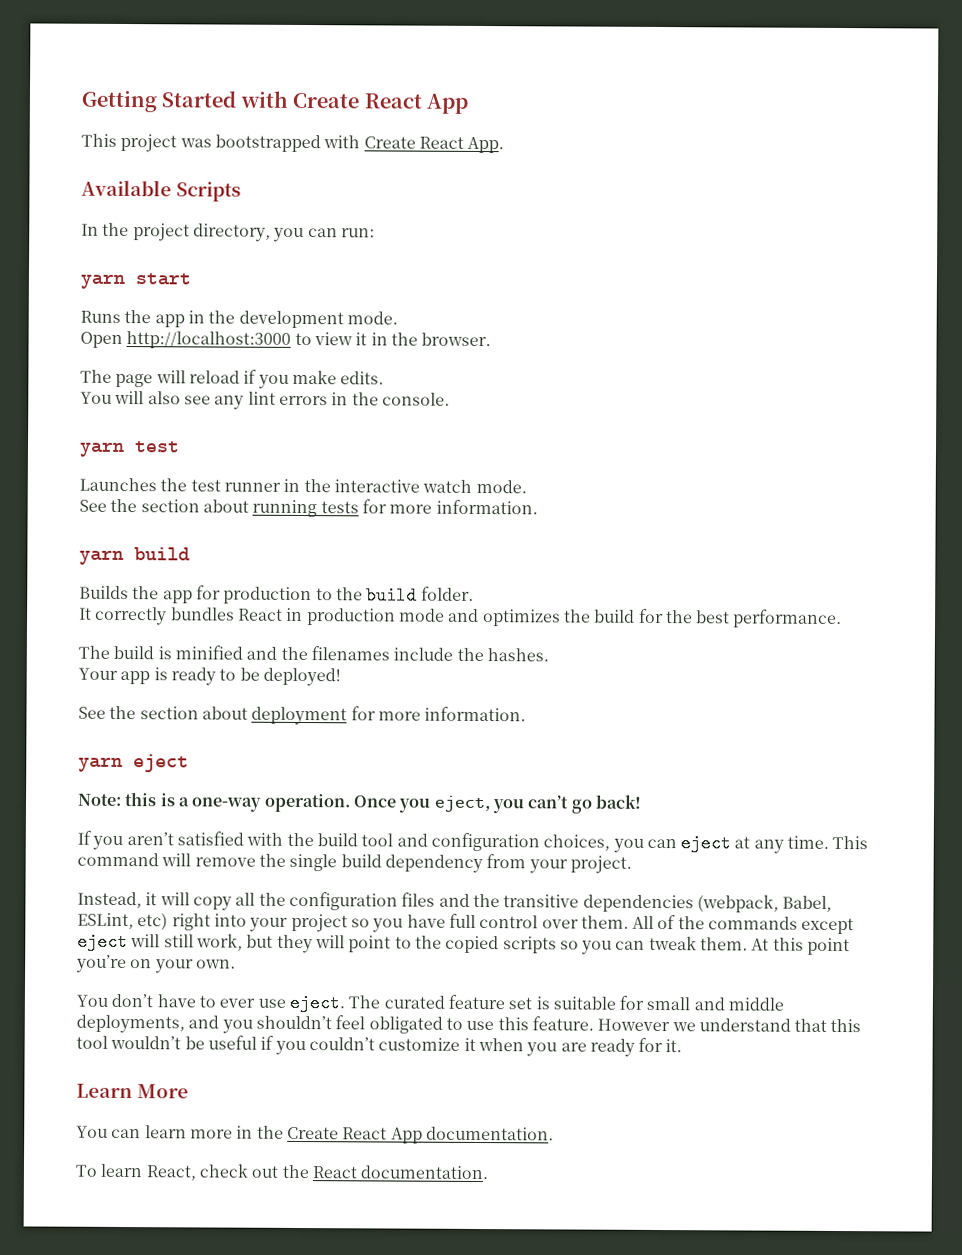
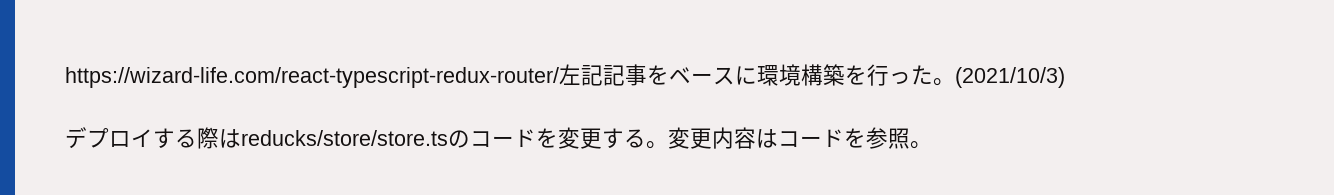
[81,90,468,114] [81,133,505,154] [81,179,241,202] [81,222,375,243] [80,273,191,290] [80,310,398,329] [80,331,492,349] [80,369,385,389] [80,390,450,410] [79,441,180,458] [79,477,527,494] [79,498,538,518] [79,547,190,566] [79,585,474,605] [79,606,843,629] [78,645,549,662] [78,667,341,687] [78,705,527,726] [78,754,189,773] [77,792,642,814] [77,830,869,854] [77,852,632,874] [77,891,833,913] [77,912,855,935] [77,932,851,956] [76,954,236,974] [76,993,785,1013] [76,1014,862,1034] [76,1035,683,1057] [76,1083,189,1099] [76,1125,554,1144] [75,1163,489,1181] Getting Started with Create React App // This project was bootstrapped with Create React App. // Available Scripts // In the project directory, you can run: // yarn start // Runs the app in the development mode. // Open http://localhost:3000 to view it in the browser. // The page will reload if you make edits. // You will also see any lint errors in the console. // yarn test // Launches the test runner in the interactive watch mode. // See the section about running tests for more information. // yarn build // Builds the app for production to the build folder. // It correctly bundles React in production mode and optimizes the build for the best performance. // The build is minified and the filenames include the hashes. // Your app is ready to be deployed! // See the section about deployment for more information. // yarn eject // Note: this is a one-way operation. Once you eject, you can’t go back! // If you aren’t satisfied with the build tool and configuration choices, you can eject at any time. This command will remove the single build dependency from your project. // Instead, it will copy all the configuration files and the transitive dependencies (webpack, Babel, ESLint, etc) right into your project so you have full control over them. All of the commands except eject will still work, but they will point to the copied scripts so you can tweak them. At this point you’re on your own. // You don’t have to ever use eject. The curated feature set is suitable for small and middle deployments, and you shouldn’t feel obligated to use this feature. However we understand that this tool wouldn’t be useful if you couldn’t customize it when you are ready for it. // Learn More // You can learn more in the Create React App documentation. // To learn React, check out the React documentation. -> [65,64,1065,88] [65,127,932,149] https://wizard-life.com/react-typescript-redux-router/左記記事をベースに環境構築を行った。(2021/10/3) // デプロイする際はreducks/store/store.tsのコードを変更する。変更内容はコードを参照。

